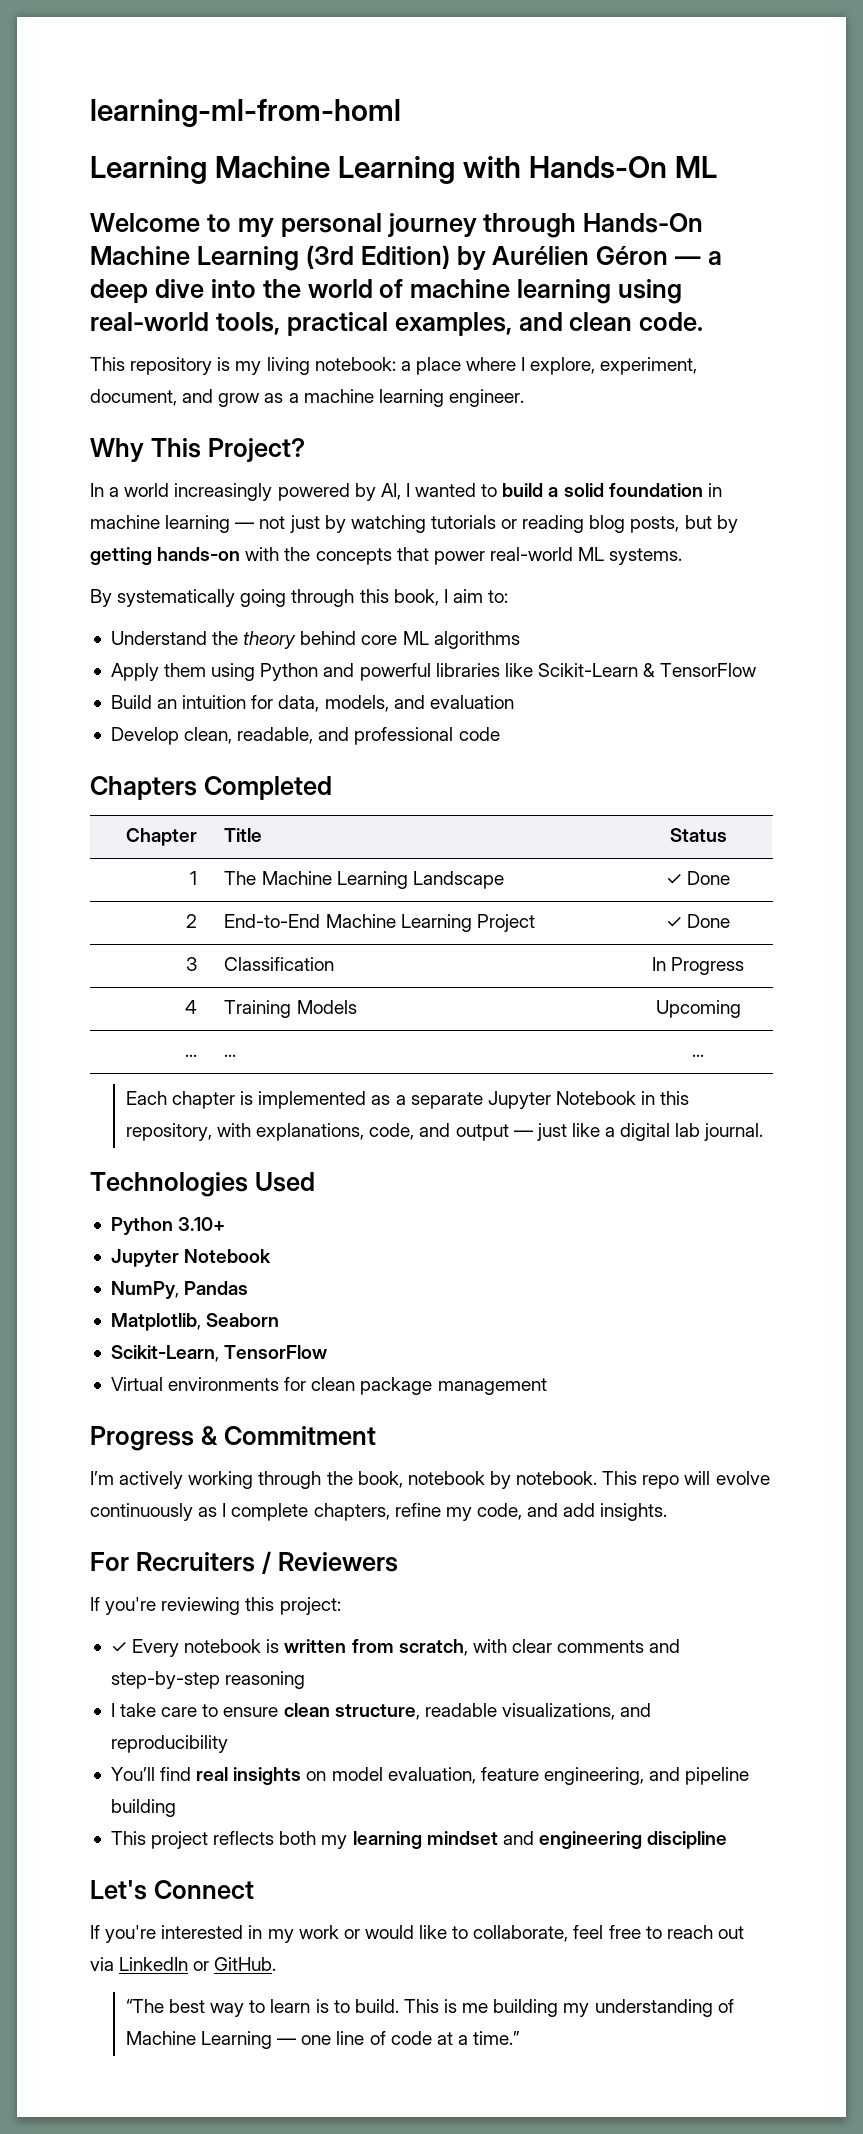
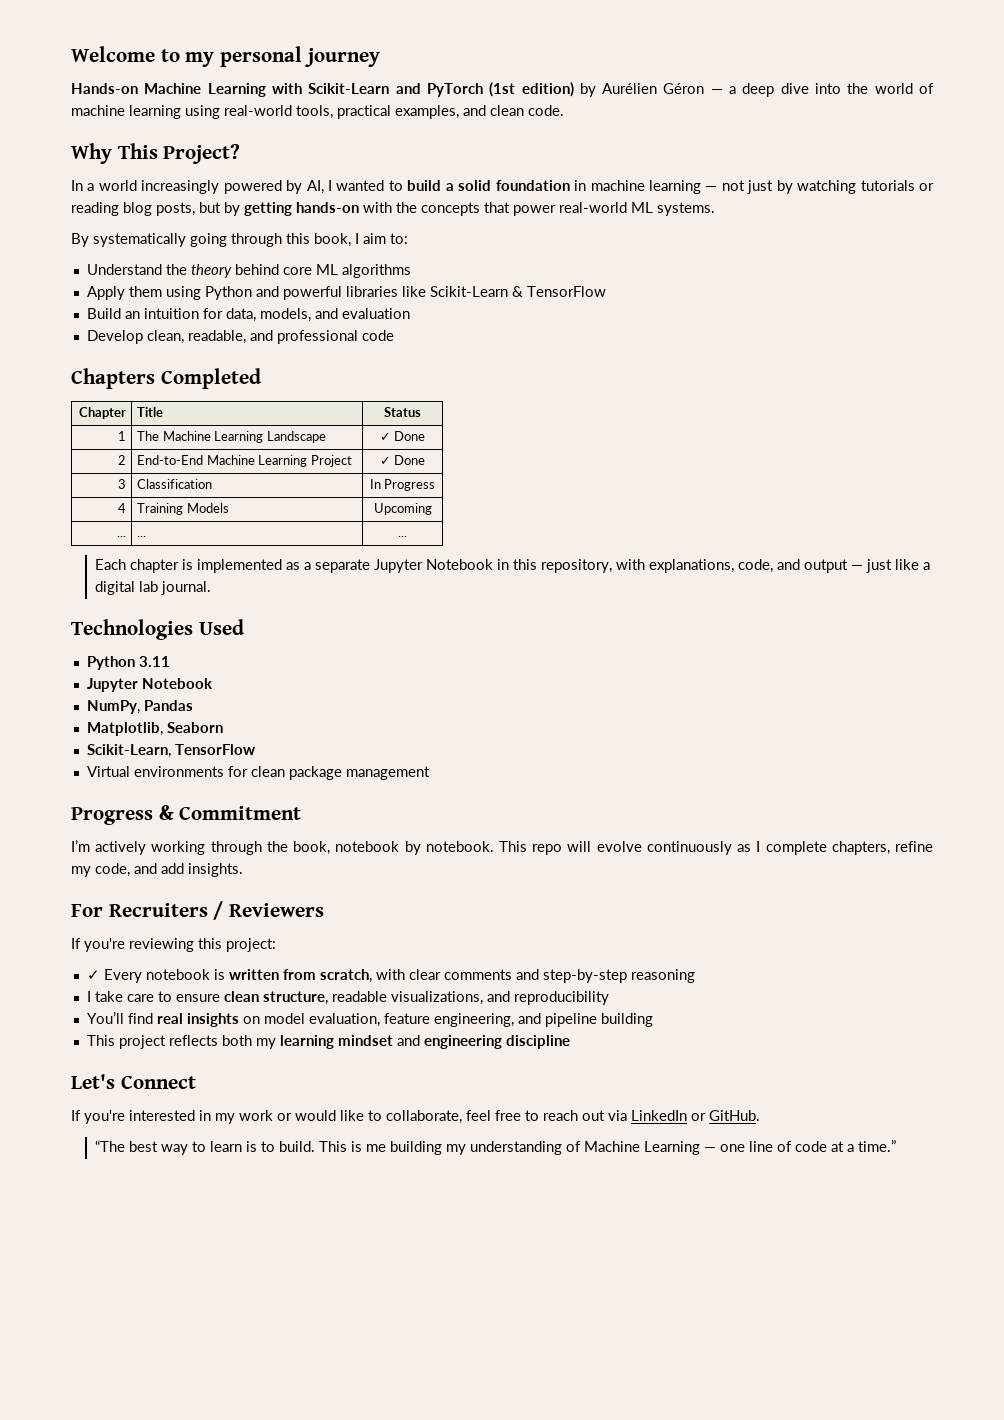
[90,99,401,127] [90,156,717,184] learning-ml-from-homl // Learning Machine Learning with Hands-On ML // -> (71, 54) none
[483,213,704,238] [90,245,450,271] through Hands-On Machine Learning (3rd Edition) -> [71,82,574,97] // Hands-on Machine Learning with Scikit-Learn and PyTorch (1st edition)
[90,357,698,375] [90,389,524,407] // This repository is my living notebook: a place where I explore, experiment, document, and grow as a machine learning engineer. -> (564, 110) none
[178,1217,226,1231] 3.10+ -> [138,656,170,667] 3.11

